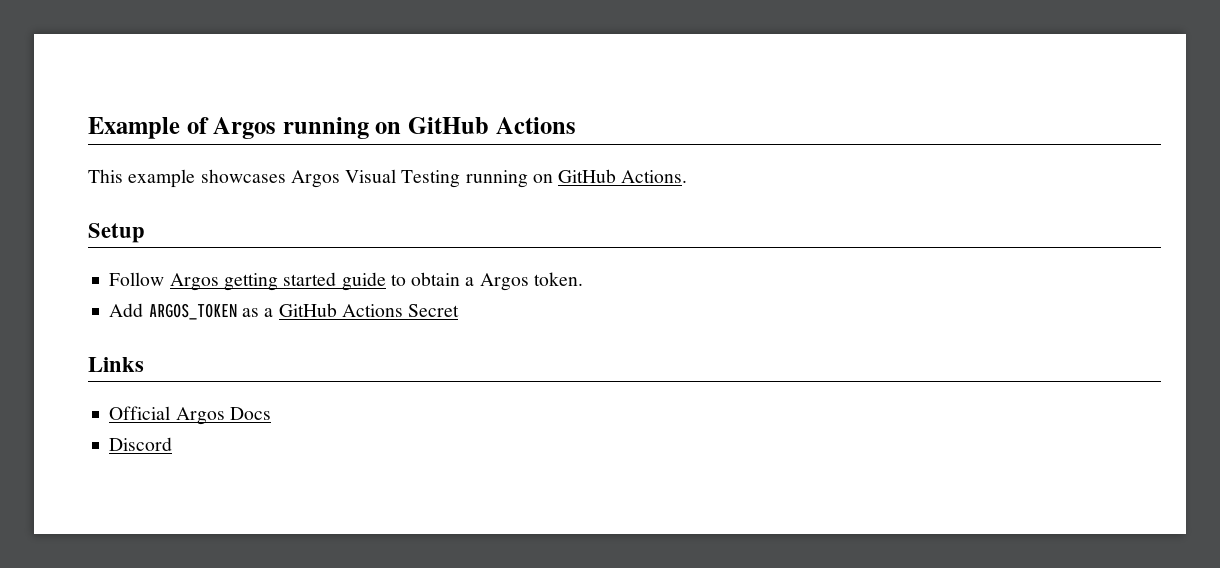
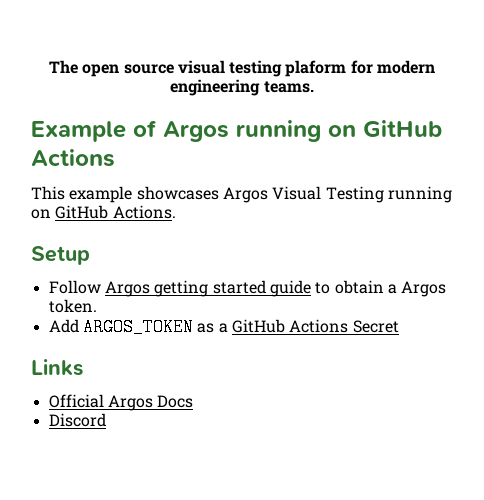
(88, 128) none -> [48,60,436,77] [170,79,314,96] The open source visual testing plaform for modern engineering teams. //

